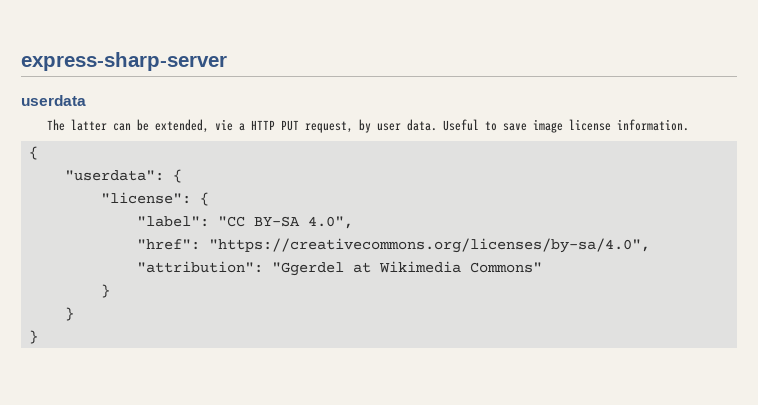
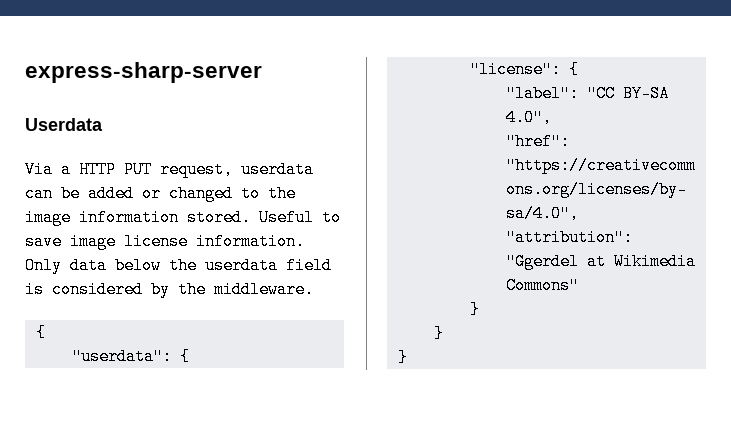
[21,95,86,106] [47,119,438,133] userdata // The latter can be extended, vie a HTTP PUT request, by user data. -> [25,118,103,131] [25,161,314,178] [25,185,296,202] [25,209,251,226] Userdata // Via a HTTP PUT request, userdata can be added or changed to the image information stored.
(690, 125) none -> [25,257,332,274] [25,281,314,298] Only data below the userdata field is considered by the middleware.

